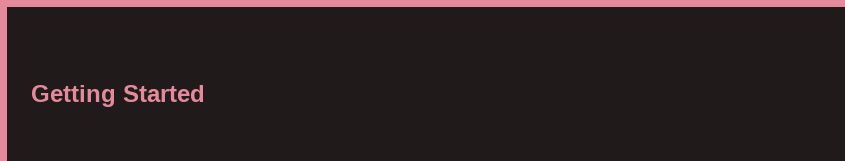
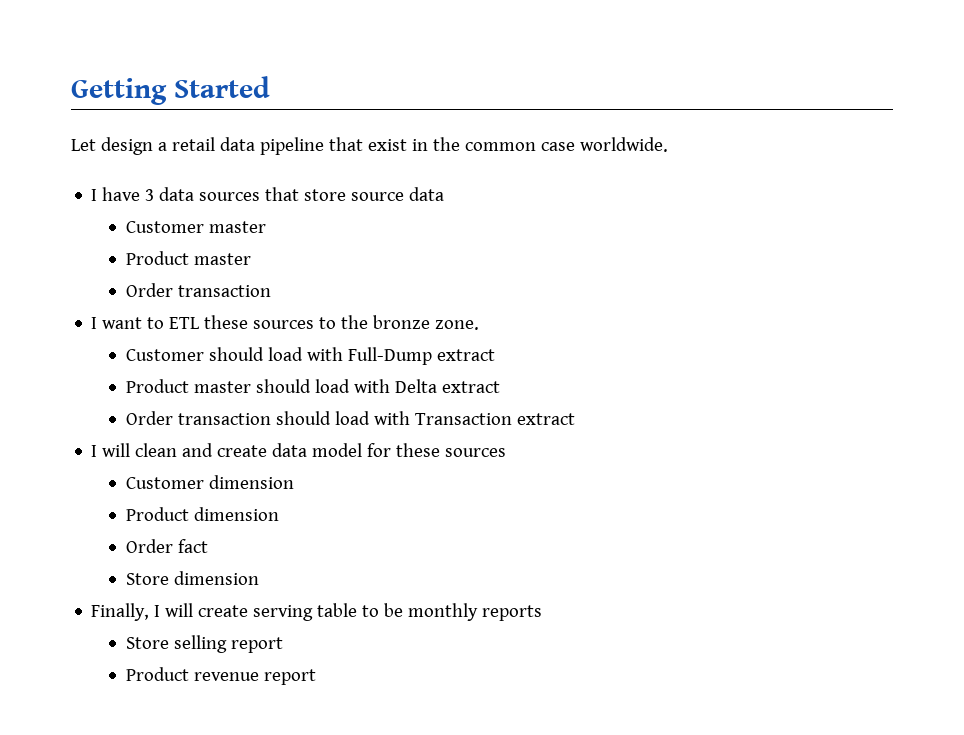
(205, 93) none -> [71,137,668,155] [91,187,445,201] [125,221,266,233] [125,251,251,265] [125,283,271,297] [91,315,480,330] [125,347,495,365] [125,379,500,393] [125,411,575,425] [91,443,507,457] [125,475,294,489] [125,507,279,521] [125,539,208,553] [125,571,259,585] [91,603,543,621] [125,635,283,653] [125,667,316,685] // Let design a retail data pipeline that exist in the common case worldwide. // I have 3 data sources that store source data // Customer master // Product master // Order transaction // I want to ETL these sources to the bronze zone. // Customer should load with Full-Dump extract // Product master should load with Delta extract // Order transaction should load with Transaction extract // I will clean and create data model for these sources // Customer dimension // Product dimension // Order fact // Store dimension // Finally, I will create serving table to be monthly reports // Store selling report // Product revenue report

